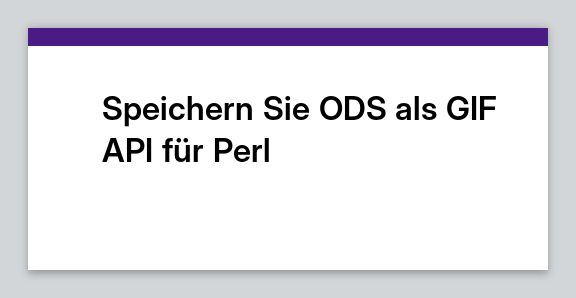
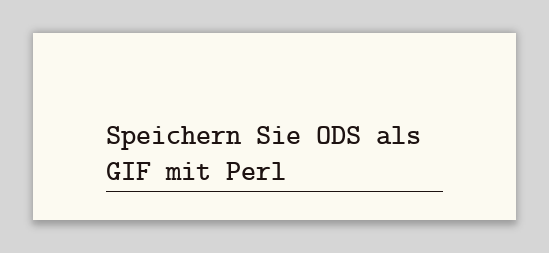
[102,138,204,162] API für -> [165,162,211,180] mit

